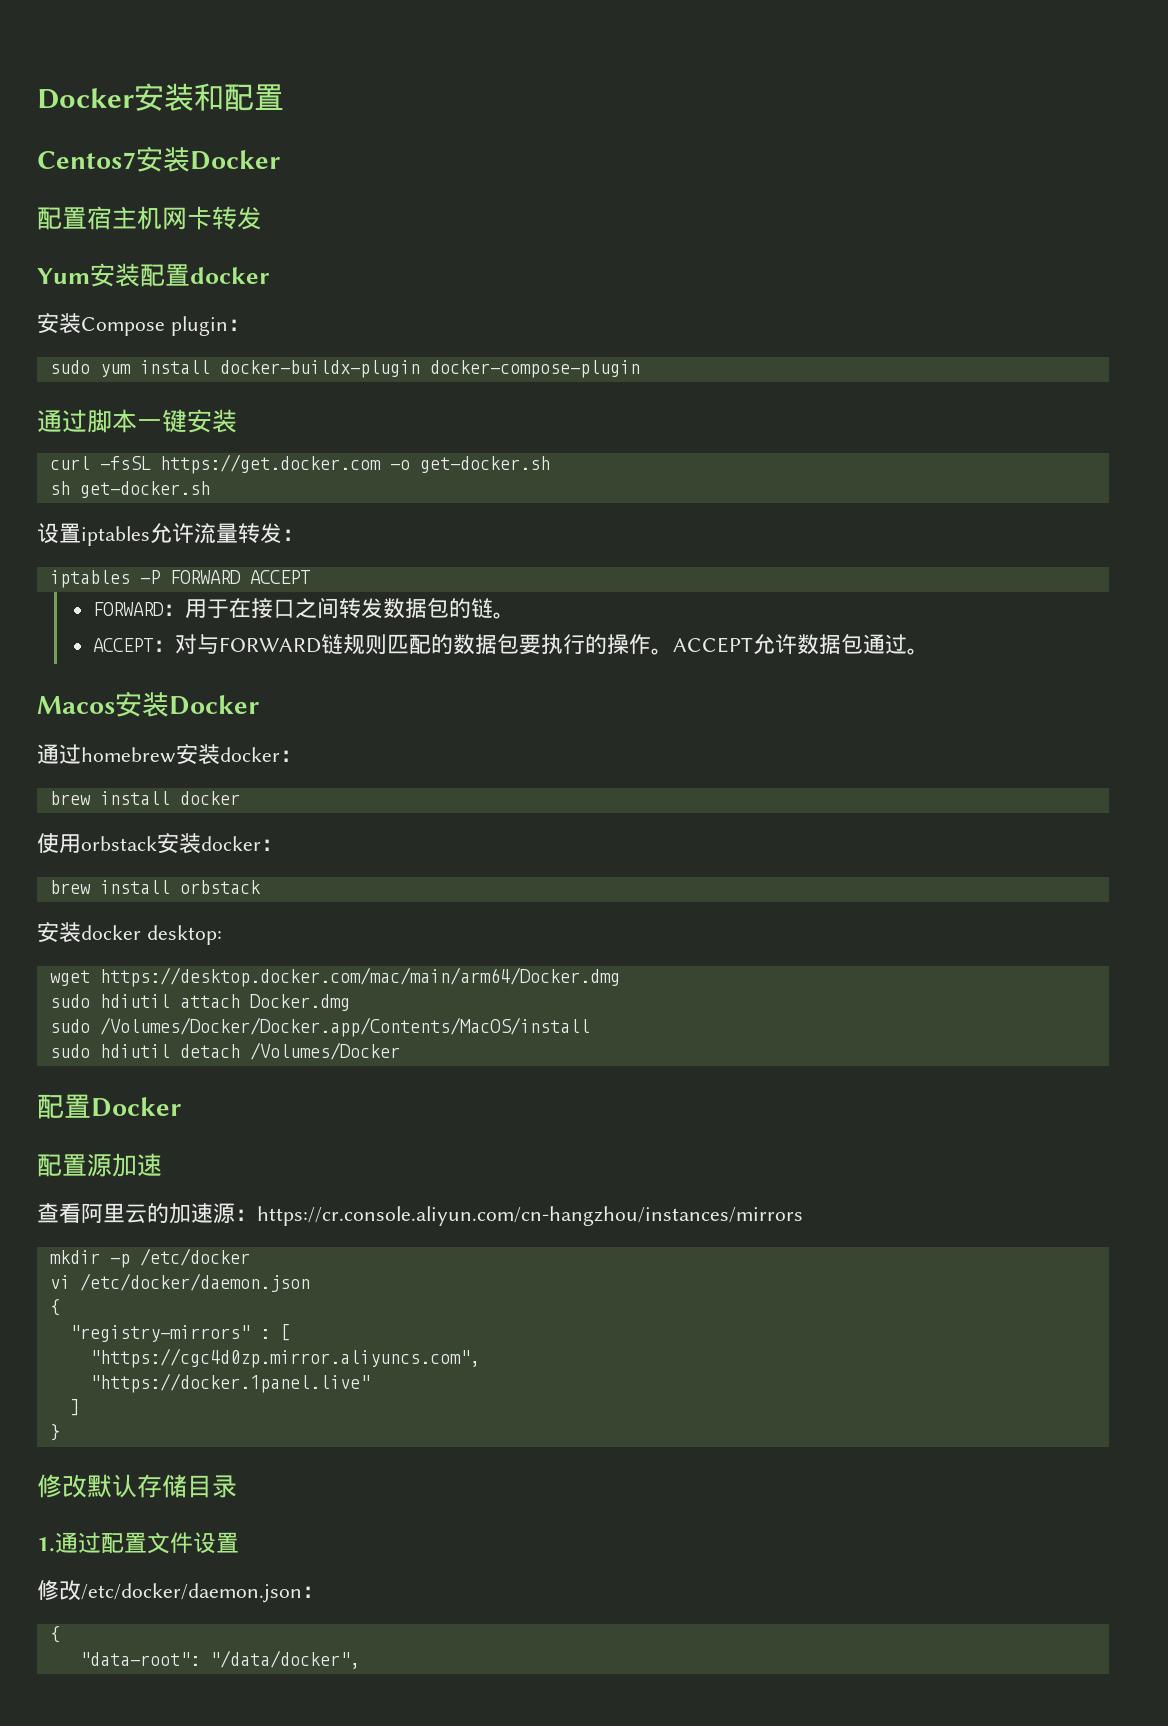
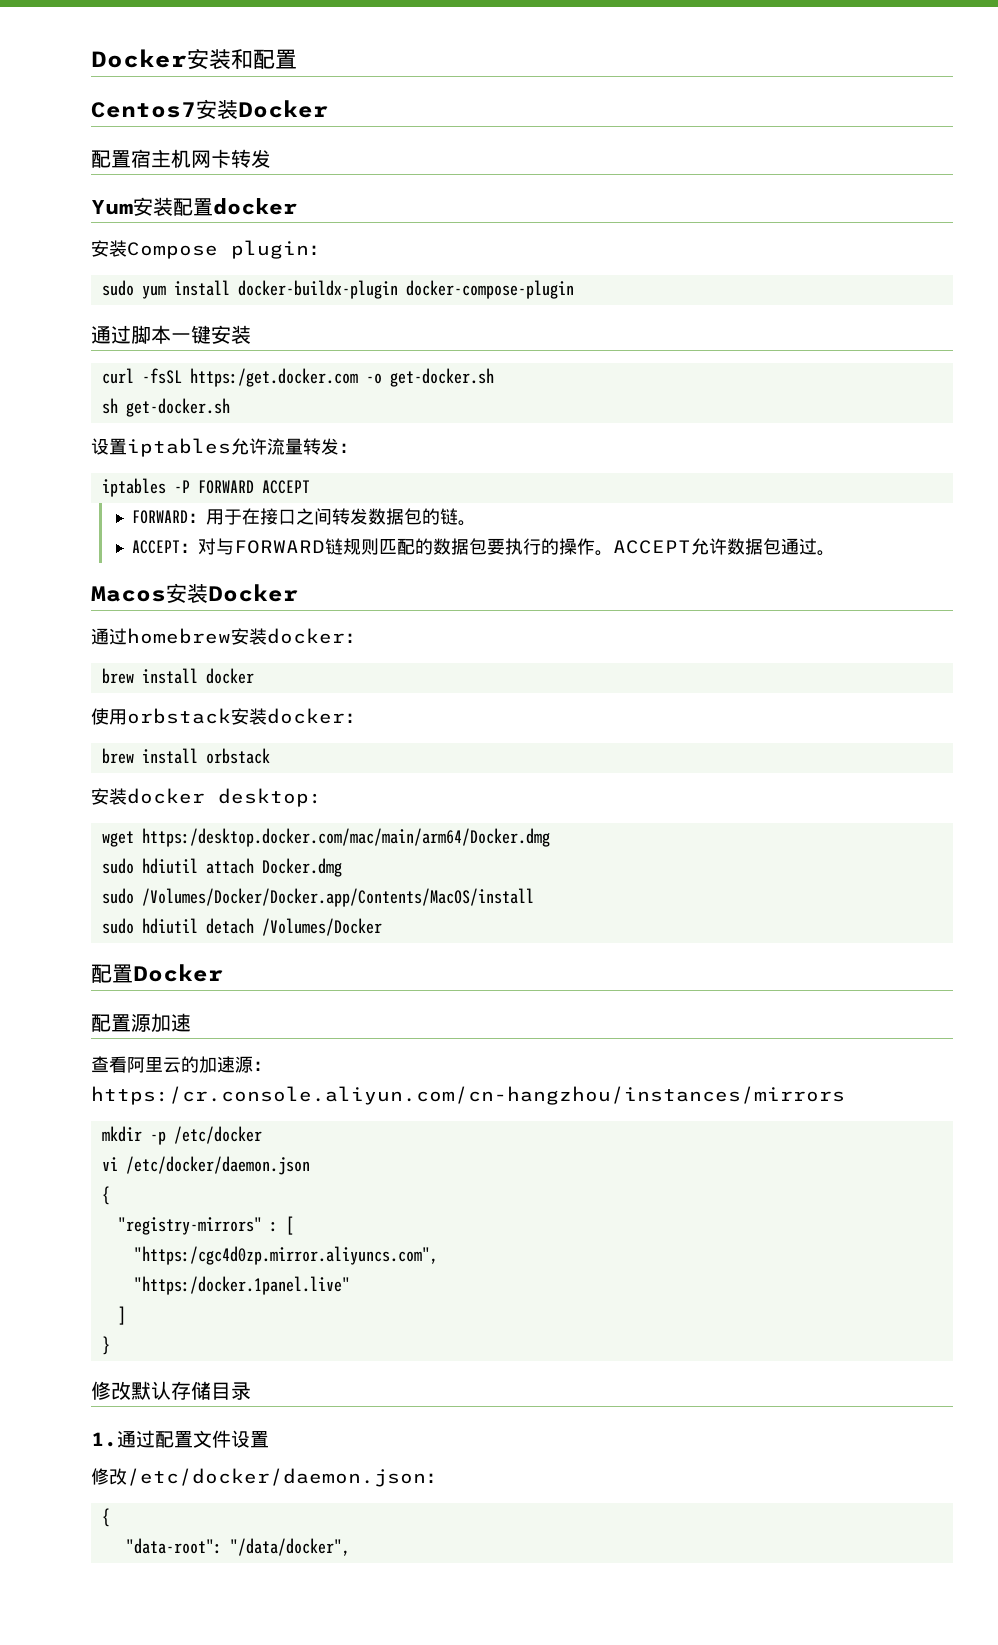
[159,454,381,474] https://get.docker.com -> [189,368,358,387] https:/get.docker.com
[99,967,620,987] https://desktop.docker.com/mac/main/arm64/Docker.dmg -> [141,828,550,847] https:/desktop.docker.com/mac/main/arm64/Docker.dmg
[257,1206,803,1226] https://cr.console.aliyun.com/cn-hangzhou/instances/mirrors -> [91,1086,845,1105] https:/cr.console.aliyun.com/cn-hangzhou/instances/mirrors
[89,1348,480,1368] [89,1373,370,1393] "https://cgc4d0zp.mirror.aliyuncs.com", // "https://docker.1panel.live" -> [133,1246,438,1265] [133,1276,350,1295] "https:/cgc4d0zp.mirror.aliyuncs.com", // "https:/docker.1panel.live"

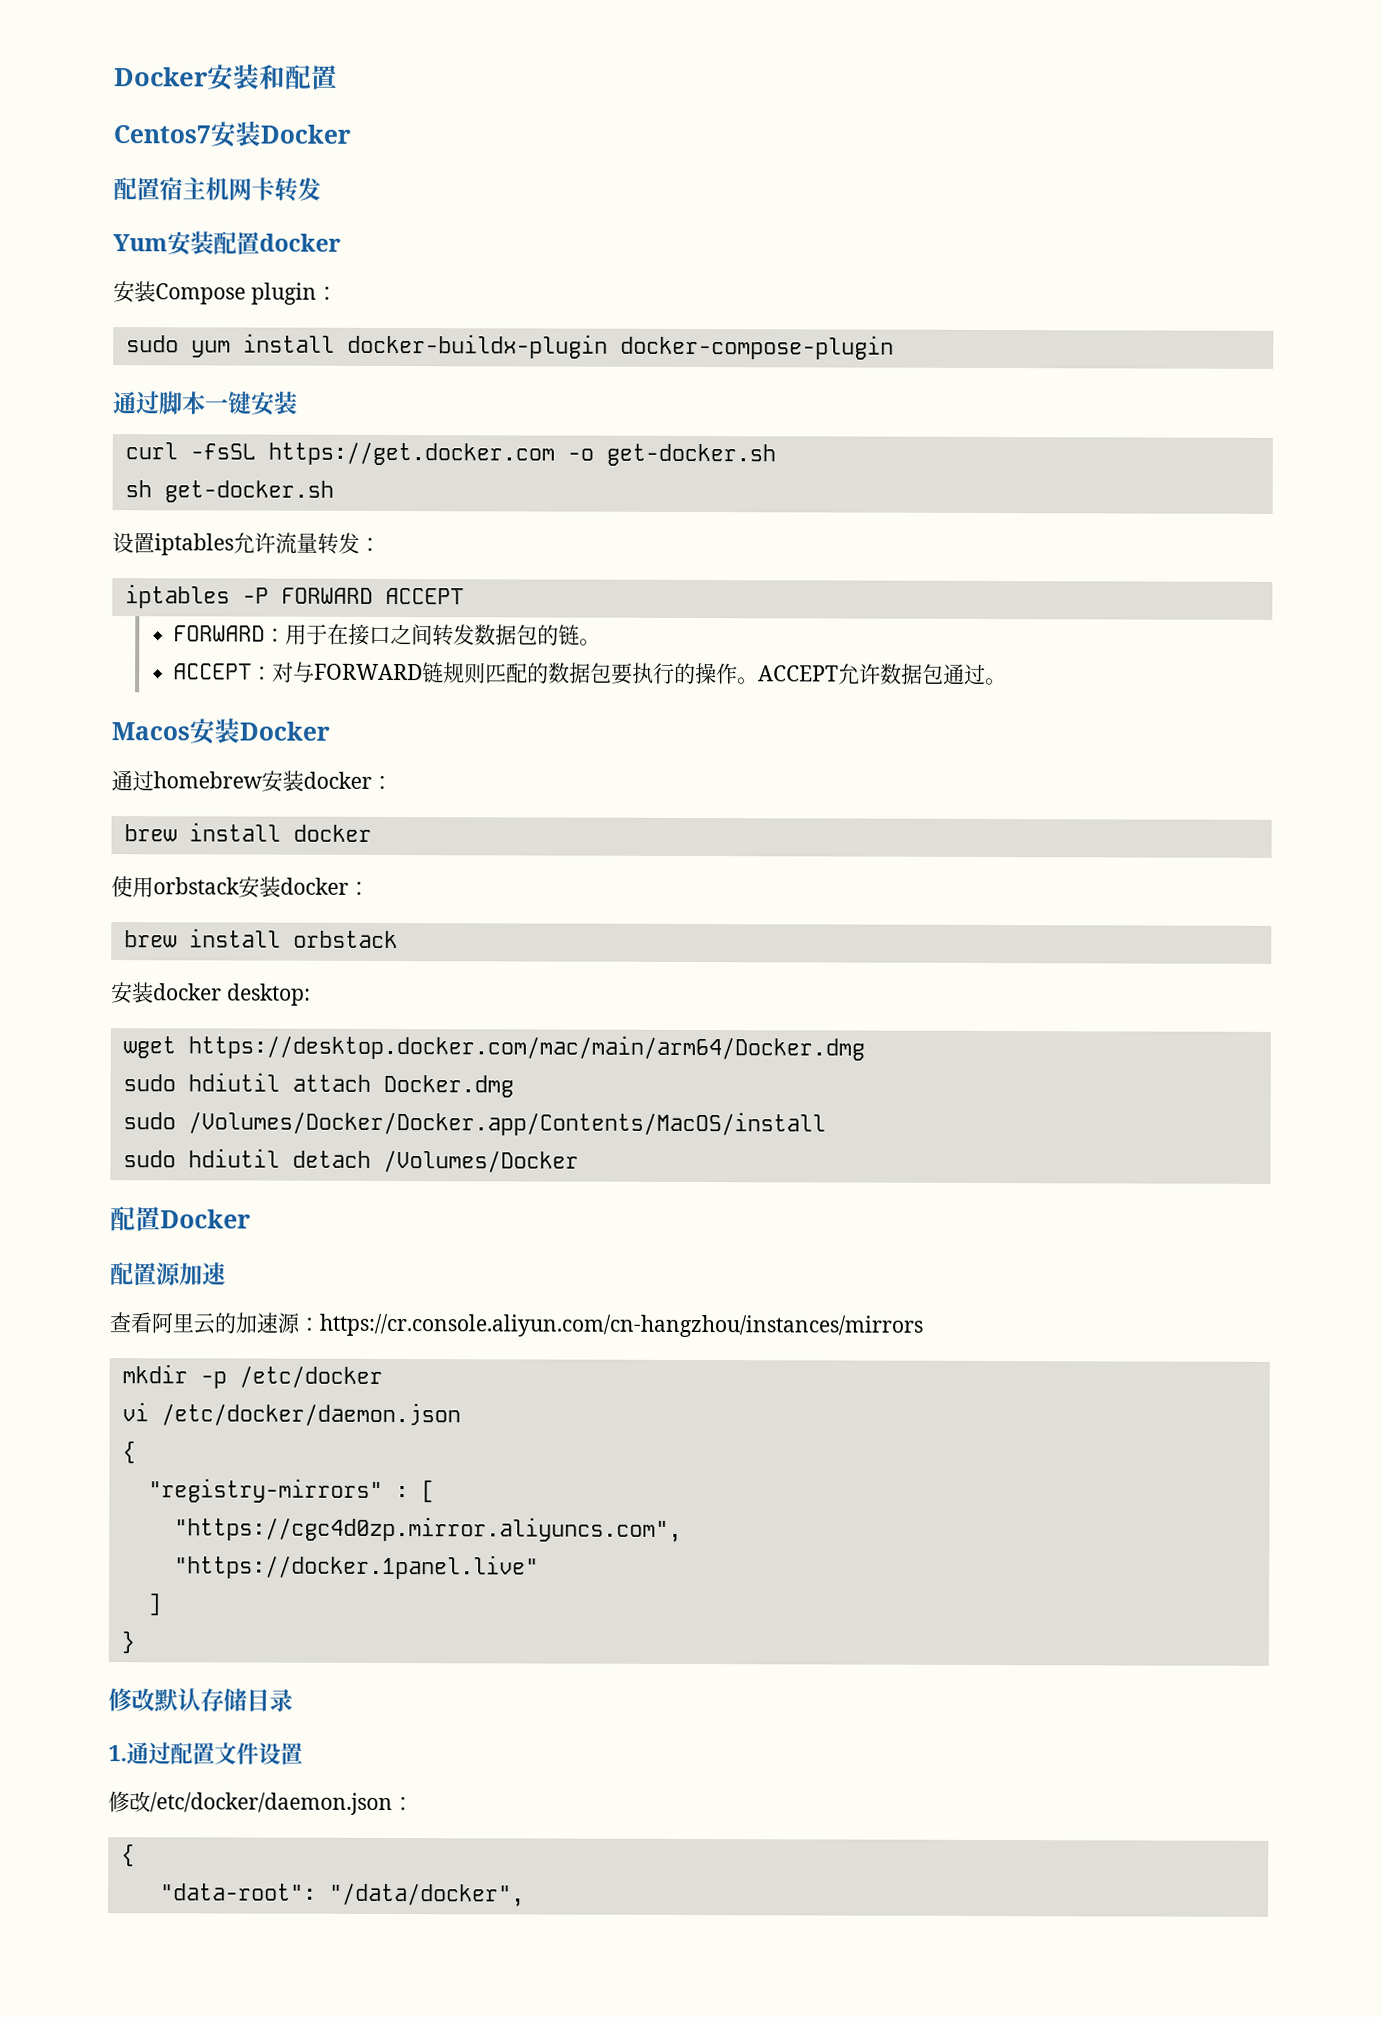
[189,368,358,387] https:/get.docker.com -> [267,441,555,466] https://get.docker.com
[141,828,550,847] https:/desktop.docker.com/mac/main/arm64/Docker.dmg -> [187,1034,865,1061] https://desktop.docker.com/mac/main/arm64/Docker.dmg
[91,1086,845,1105] https:/cr.console.aliyun.com/cn-hangzhou/instances/mirrors -> [319,1313,923,1338] https://cr.console.aliyun.com/cn-hangzhou/instances/mirrors
[133,1246,438,1265] [133,1276,350,1295] "https:/cgc4d0zp.mirror.aliyuncs.com", // "https:/docker.1panel.live" -> [173,1516,682,1542] [173,1554,539,1580] "https://cgc4d0zp.mirror.aliyuncs.com", // "https://docker.1panel.live"

